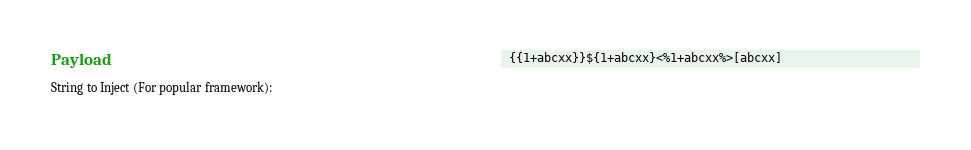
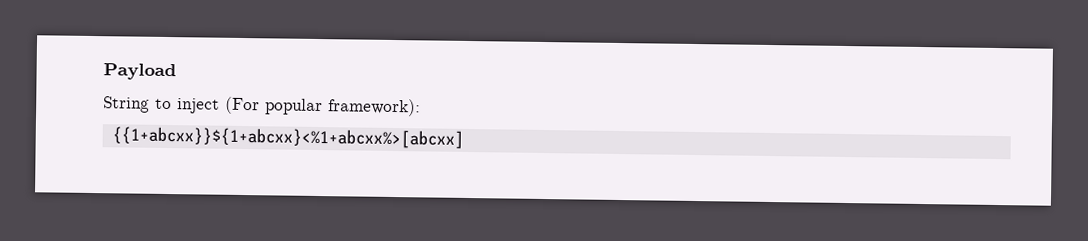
[100,82,131,95] Inject -> [177,98,220,114] inject

